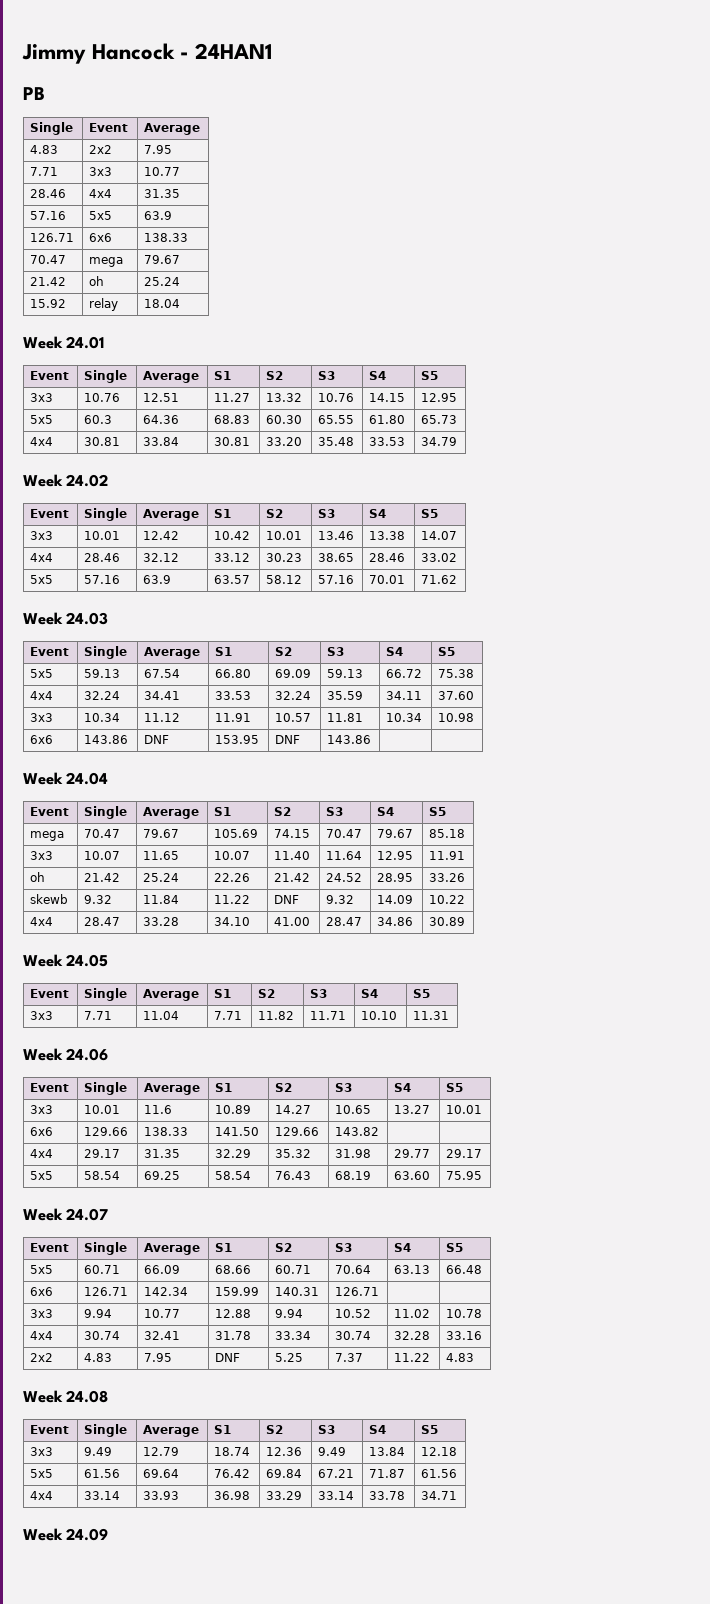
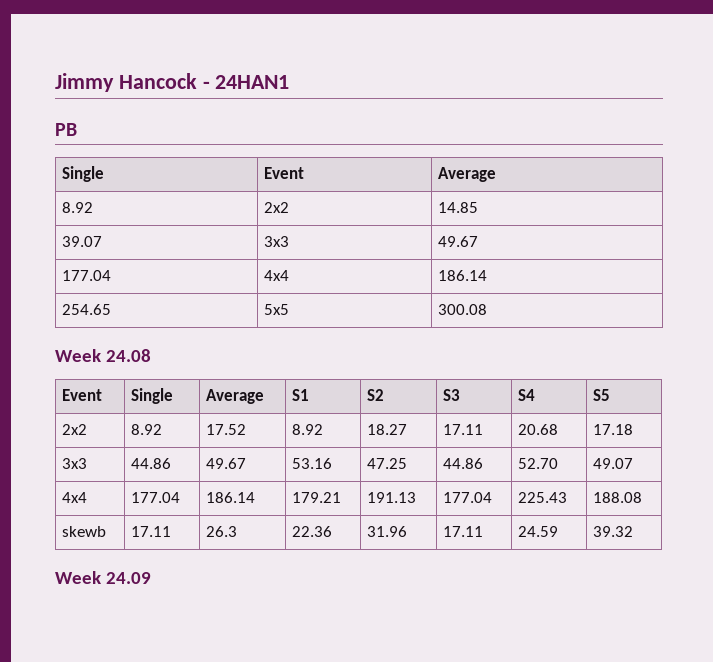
[30,145,59,154] [89,145,113,154] [144,145,173,154] [30,167,59,176] [89,167,113,176] [144,167,181,176] [30,189,67,198] [89,189,113,198] [144,189,181,198] [30,211,67,220] [89,211,113,220] [144,211,173,220] [30,233,75,242] [89,233,113,242] [144,233,189,242] [30,255,67,264] [89,257,124,267] [144,255,181,264] [30,277,67,286] [89,276,105,286] [144,277,181,286] [30,299,67,308] [89,298,119,311] [144,299,181,308] [23,336,105,349] [30,371,70,380] [84,370,128,383] [143,371,200,383] [214,371,232,380] [266,371,284,380] [318,371,336,380] [369,371,387,380] [421,371,439,380] [30,393,54,402] [84,393,121,402] [143,393,180,402] [214,393,251,402] [266,393,303,402] [318,393,355,402] [369,393,406,402] [421,393,458,402] [30,415,54,424] [84,415,113,424] [143,415,180,424] [214,415,251,424] [266,415,303,424] [318,415,355,424] [369,415,406,424] [421,415,458,424] [30,437,54,446] [84,437,121,446] [143,437,180,446] [214,437,251,446] [266,437,303,446] [318,437,355,446] [369,437,406,446] [421,437,458,446] [23,474,109,487] [30,509,70,518] [84,508,128,521] [143,509,200,521] [214,509,232,518] [266,509,284,518] [318,509,336,518] [369,509,387,518] [421,509,439,518] [30,531,54,540] [84,531,121,540] [143,531,180,540] [214,531,251,540] [266,531,303,540] [318,531,355,540] [369,531,406,540] [421,531,458,540] [30,553,54,562] [84,553,121,562] [143,553,180,562] [214,553,251,562] [266,553,303,562] [318,553,355,562] [369,553,406,562] [421,553,458,562] [30,575,54,584] [84,575,121,584] [143,575,172,584] [214,575,251,584] [266,575,303,584] [318,575,355,584] [369,575,406,584] [421,575,458,584] [23,612,109,625] [30,647,70,656] [84,646,128,659] [144,647,201,659] [215,647,233,656] [275,647,293,656] [327,647,345,656] [386,647,404,656] [438,647,456,656] [30,669,54,678] [84,669,121,678] [144,669,181,678] [215,669,252,678] [275,669,312,678] [327,669,364,678] [386,669,423,678] [438,669,475,678] [30,691,54,700] [84,691,121,700] [144,691,181,700] [215,691,252,700] [275,691,312,700] [327,691,364,700] [386,691,423,700] [438,691,475,700] [30,713,54,722] [84,713,121,722] [144,713,181,722] [215,713,252,722] [275,713,312,722] [327,713,364,722] [386,713,423,722] [438,713,475,722] [30,735,54,744] [84,735,129,744] [144,735,170,744] [215,735,260,744] [275,735,301,744] [327,735,372,744] [23,772,109,785] [30,807,70,816] [84,806,128,819] [143,807,200,819] [214,807,232,816] [274,807,292,816] [326,807,344,816] [377,807,395,816] [429,807,447,816] [30,831,65,841] [84,829,121,838] [143,829,180,838] [214,829,259,838] [274,829,311,838] [326,829,363,838] [377,829,414,838] [429,829,466,838] [30,851,54,860] [84,851,121,860] [143,851,180,860] [214,851,251,860] [274,851,311,860] [326,851,363,860] [377,851,414,860] [429,851,466,860] [30,872,46,882] [84,873,121,882] [143,873,180,882] [214,873,251,882] [274,873,311,882] [326,873,363,882] [377,873,414,882] [429,873,466,882] [30,894,69,904] [84,895,113,904] [143,895,180,904] [214,895,251,904] [274,895,300,904] [326,895,355,904] [377,895,414,904] [429,895,466,904] [30,917,54,926] [84,917,121,926] [143,917,180,926] [214,917,251,926] [274,917,311,926] [326,917,363,926] [377,917,414,926] [429,917,466,926] [23,954,109,967] [30,989,70,998] [84,988,128,1001] [143,989,200,1001] [214,989,232,998] [258,989,276,998] [310,989,328,998] [361,989,379,998] [413,989,431,998] [30,1011,54,1020] [84,1011,113,1020] [143,1011,180,1020] [214,1011,243,1020] [258,1011,295,1020] [310,1011,347,1020] [361,1011,398,1020] [413,1011,450,1020] [23,1048,109,1061] [30,1083,70,1092] [84,1082,128,1095] [144,1083,201,1095] [215,1083,233,1092] [275,1083,293,1092] [335,1083,353,1092] [394,1083,412,1092] [446,1083,464,1092] [30,1105,54,1114] [84,1105,121,1114] [144,1105,173,1114] [215,1105,252,1114] [275,1105,312,1114] [335,1105,372,1114] [394,1105,431,1114] [446,1105,483,1114] [30,1127,54,1136] [84,1127,129,1136] [144,1127,189,1136] [215,1127,260,1136] [275,1127,320,1136] [335,1127,380,1136] [30,1149,54,1158] [84,1149,121,1158] [144,1149,181,1158] [215,1149,252,1158] [275,1149,312,1158] [335,1149,372,1158] [394,1149,431,1158] [446,1149,483,1158] [30,1171,54,1180] [84,1171,121,1180] [144,1171,181,1180] [215,1171,252,1180] [275,1171,312,1180] [335,1171,372,1180] [394,1171,431,1180] [446,1171,483,1180] [23,1208,109,1221] [30,1243,70,1252] [84,1242,128,1255] [144,1243,201,1255] [215,1243,233,1252] [275,1243,293,1252] [335,1243,353,1252] [394,1243,412,1252] [446,1243,464,1252] [30,1265,54,1274] [84,1265,121,1274] [144,1265,181,1274] [215,1265,252,1274] [275,1265,312,1274] [335,1265,372,1274] [394,1265,431,1274] [446,1265,483,1274] [30,1287,54,1296] [84,1287,129,1296] [144,1287,189,1296] [215,1287,260,1296] [275,1287,320,1296] [335,1287,380,1296] [30,1309,54,1318] [84,1309,113,1318] [144,1309,181,1318] [215,1309,252,1318] [275,1309,304,1318] [335,1309,372,1318] [394,1309,431,1318] [446,1309,483,1318] [30,1331,54,1340] [84,1331,121,1340] [144,1331,181,1340] [215,1331,252,1340] [275,1331,312,1340] [335,1331,372,1340] [394,1331,431,1340] [446,1331,483,1340] [30,1353,54,1362] [84,1353,113,1362] [144,1353,173,1362] [215,1353,241,1362] [275,1353,304,1362] [335,1353,364,1362] [394,1353,431,1362] [446,1353,475,1362] 4.83 | 2x2 | 7.95 // 7.71 | 3x3 | 10.77 // 28.46 | 4x4 | 31.35 // 57.16 | 5x5 | 63.9 // 126.71 | 6x6 | 138.33 // 70.47 | mega | 79.67 // 21.42 | oh | 25.24 // 15.92 | relay | 18.04 // Week 24.01 // Event | Single | Average | S1 | S2 | S3 | S4 | S5 // 3x3 | 10.76 | 12.51 | 11.27 | 13.32 | 10.76 | 14.15 | 12.95 // 5x5 | 60.3 | 64.36 | 68.83 | 60.30 | 65.55 | 61.80 | 65.73 // 4x4 | 30.81 | 33.84 | 30.81 | 33.20 | 35.48 | 33.53 | 34.79 // Week 24.02 // Event | Single | Average | S1 | S2 | S3 | S4 | S5 // 3x3 | 10.01 | 12.42 | 10.42 | 10.01 | 13.46 | 13.38 | 14.07 // 4x4 | 28.46 | 32.12 | 33.12 | 30.23 | 38.65 | 28.46 | 33.02 // 5x5 | 57.16 | 63.9 | 63.57 | 58.12 | 57.16 | 70.01 | 71.62 // Week 24.03 // Event | Single | Average | S1 | S2 | S3 | S4 | S5 // 5x5 | 59.13 | 67.54 | 66.80 | 69.09 | 59.13 | 66.72 | 75.38 // 4x4 | 32.24 | 34.41 | 33.53 | 32.24 | 35.59 | 34.11 | 37.60 // 3x3 | 10.34 | 11.12 | 11.91 | 10.57 | 11.81 | 10.34 | 10.98 // 6x6 | 143.86 | DNF | 153.95 | DNF | 143.86 | | // Week 24.04 // Event | Single | Average | S1 | S2 | S3 | S4 | S5 // mega | 70.47 | 79.67 | 105.69 | 74.15 | 70.47 | 79.67 | 85.18 // 3x3 | 10.07 | 11.65 | 10.07 | 11.40 | 11.64 | 12.95 | 11.91 // oh | 21.42 | 25.24 | 22.26 | 21.42 | 24.52 | 28.95 | 33.26 // skewb | 9.32 | 11.84 | 11.22 | DNF | 9.32 | 14.09 | 10.22 // 4x4 | 28.47 | 33.28 | 34.10 | 41.00 | 28.47 | 34.86 | 30.89 // Week 24.05 // Event | Single | Average | S1 | S2 | S3 | S4 | S5 // 3x3 | 7.71 | 11.04 | 7.71 | 11.82 | 11.71 | 10.10 | 11.31 // Week 24.06 // Event | Single | Average | S1 | S2 | S3 | S4 | S5 // 3x3 | 10.01 | 11.6 | 10.89 | 14.27 | 10.65 | 13.27 | 10.01 // 6x6 | 129.66 | 138.33 | 141.50 | 129.66 | 143.82 | | // 4x4 | 29.17 | 31.35 | 32.29 | 35.32 | 31.98 | 29.77 | 29.17 // 5x5 | 58.54 | 69.25 | 58.54 | 76.43 | 68.19 | 63.60 | 75.95 // Week 24.07 // Event | Single | Average | S1 | S2 | S3 | S4 | S5 // 5x5 | 60.71 | 66.09 | 68.66 | 60.71 | 70.64 | 63.13 | 66.48 // 6x6 | 126.71 | 142.34 | 159.99 | 140.31 | 126.71 | | // 3x3 | 9.94 | 10.77 | 12.88 | 9.94 | 10.52 | 11.02 | 10.78 // 4x4 | 30.74 | 32.41 | 31.78 | 33.34 | 30.74 | 32.28 | 33.16 // 2x2 | 4.83 | 7.95 | DNF | 5.25 | 7.37 | 11.22 | 4.83 -> [62,202,94,213] [264,202,290,213] [438,202,479,213] [62,236,103,247] [264,236,290,247] [438,236,479,247] [62,270,112,281] [264,270,290,281] [438,270,488,281] [62,304,112,315] [264,304,290,315] [438,304,488,315] 8.92 | 2x2 | 14.85 // 39.07 | 3x3 | 49.67 // 177.04 | 4x4 | 186.14 // 254.65 | 5x5 | 300.08
[30,1447,54,1456] [84,1447,113,1456] [143,1447,180,1456] [214,1447,251,1456] [266,1447,303,1456] [318,1447,347,1456] [369,1447,406,1456] [421,1447,458,1456] [30,1469,54,1478] [84,1469,121,1478] [143,1469,180,1478] [214,1469,251,1478] [266,1469,303,1478] [318,1469,355,1478] [369,1469,406,1478] [421,1469,458,1478] [30,1491,54,1500] [84,1491,121,1500] [143,1491,180,1500] [214,1491,251,1500] [266,1491,303,1500] [318,1491,355,1500] [369,1491,406,1500] [421,1491,458,1500] 3x3 | 9.49 | 12.79 | 18.74 | 12.36 | 9.49 | 13.84 | 12.18 // 5x5 | 61.56 | 69.64 | 76.42 | 69.84 | 67.21 | 71.87 | 61.56 // 4x4 | 33.14 | 33.93 | 36.98 | 33.29 | 33.14 | 33.78 | 34.71 -> [62,424,88,435] [131,424,163,435] [206,424,247,435] [292,424,324,435] [367,424,408,435] [443,424,484,435] [518,424,559,435] [593,424,634,435] [62,458,88,469] [131,458,172,469] [206,458,247,469] [292,458,333,469] [367,458,408,469] [443,458,484,469] [518,458,559,469] [593,458,634,469] [62,492,88,503] [131,492,181,503] [206,492,256,503] [292,492,342,503] [367,492,417,503] [443,492,493,503] [518,492,568,503] [593,492,643,503] [62,526,107,537] [131,526,172,537] [206,526,238,537] [292,526,333,537] [367,526,408,537] [443,526,484,537] [518,526,559,537] [593,526,634,537] 2x2 | 8.92 | 17.52 | 8.92 | 18.27 | 17.11 | 20.68 | 17.18 // 3x3 | 44.86 | 49.67 | 53.16 | 47.25 | 44.86 | 52.70 | 49.07 // 4x4 | 177.04 | 186.14 | 179.21 | 191.13 | 177.04 | 225.43 | 188.08 // skewb | 17.11 | 26.3 | 22.36 | 31.96 | 17.11 | 24.59 | 39.32

